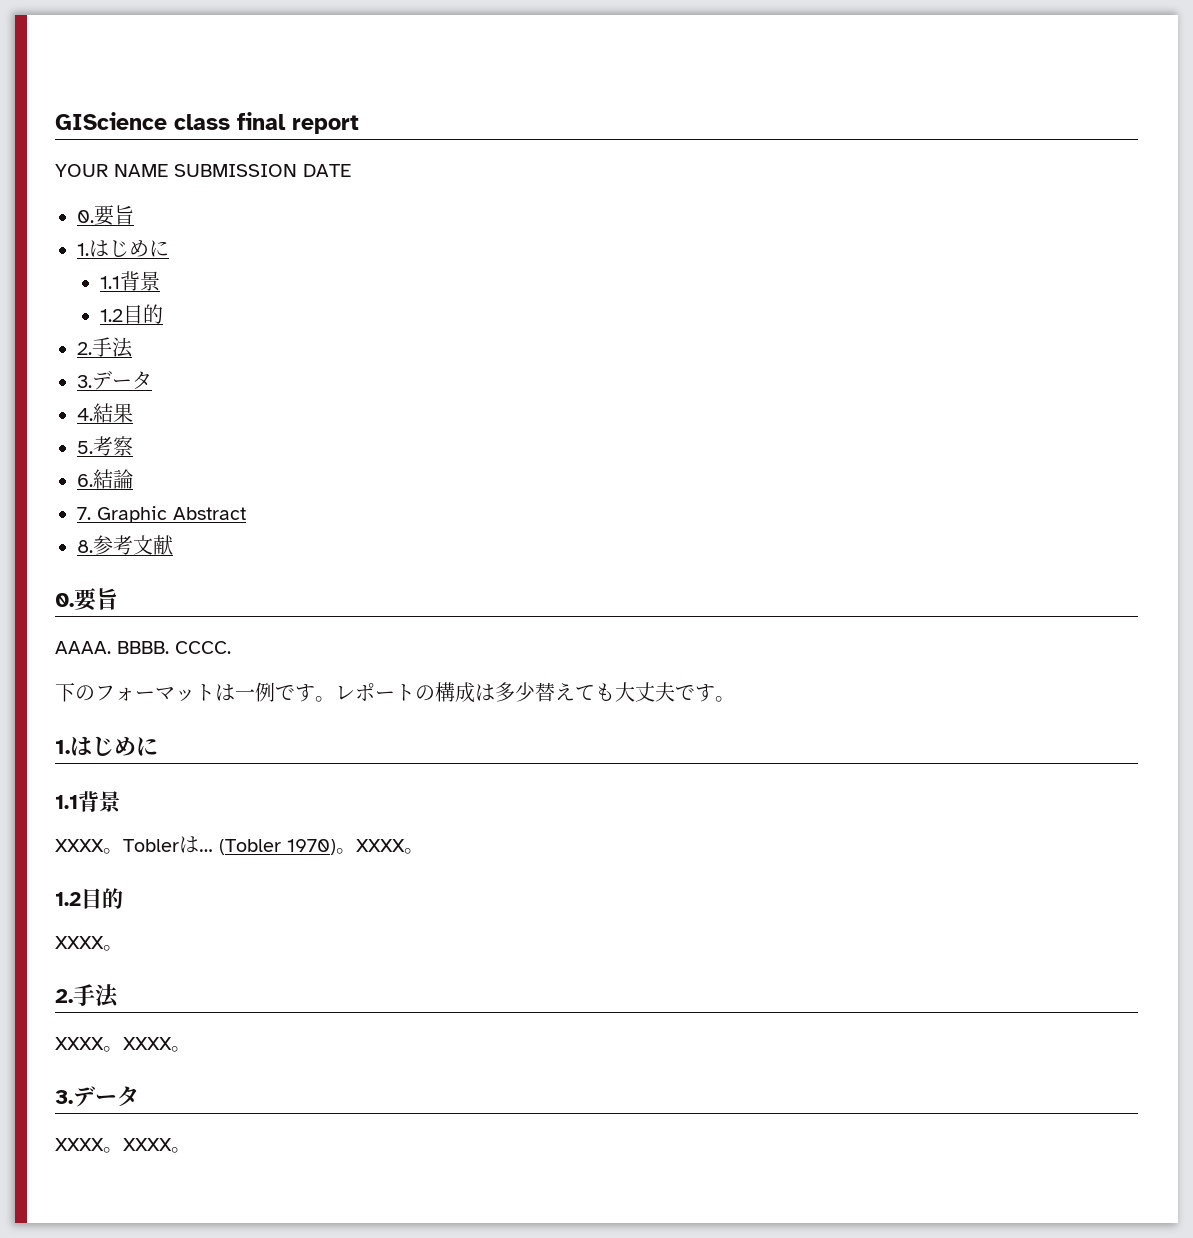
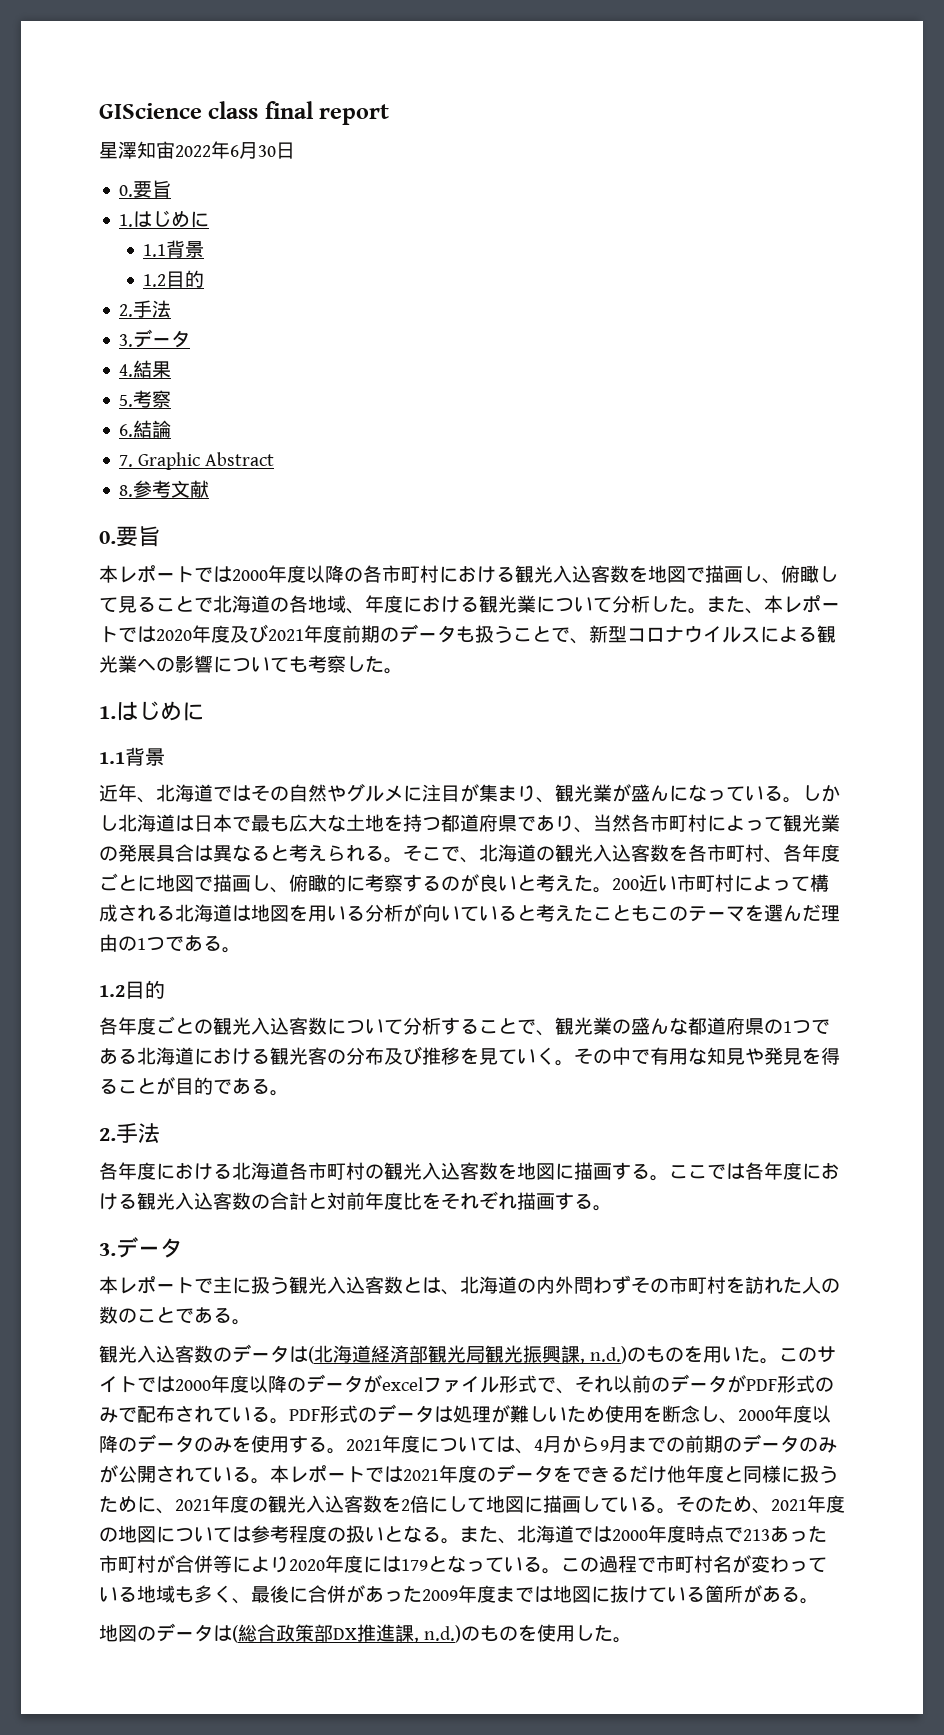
[55,164,351,177] YOUR NAME SUBMISSION DATE -> [99,141,295,159] 星澤知宙2022年6月30日
[55,641,231,654] [55,682,715,703] AAAA. BBBB. CCCC. // 下のフォーマットは一例です。レポートの構成は多少替えても大丈夫です -> [99,565,838,584] [99,595,840,614] [99,624,836,644] [99,655,384,673] 本レポートでは2000年度以降の各市町村における観光入込客数を地図で描画し、俯瞰して見ることで北海道の各地域、年度における観光業について分析した。また、本レポートでは2020年度及び2021年度前期のデータも扱うことで、新型コロナウイルスによる観光業への影響についても考察した
[55,836,424,855] [55,888,123,909] [55,936,123,951] [55,984,119,1008] [55,1037,191,1052] [55,1086,139,1107] [55,1138,172,1153] XXXX。Toblerは… (Tobler 1970)。XXXX。 // 1.2目的 // XXXX。 // 2.手法 // XXXX。XXXX。 // 3.データ // XXXX。XXXX -> [99,784,840,803] [99,814,840,833] [99,844,840,863] [99,873,829,893] [99,904,840,922] [99,934,241,953] [99,980,165,999] [99,1016,830,1036] [99,1046,840,1066] [99,1077,289,1096] [99,1123,160,1143] [99,1162,840,1181] [99,1191,612,1211] [99,1237,182,1258] [99,1275,840,1295] [99,1306,251,1325] [99,1344,836,1364] [99,1374,834,1394] [99,1404,831,1424] [99,1434,837,1454] [99,1464,838,1484] [99,1495,845,1514] [99,1525,827,1544] [99,1555,827,1574] [99,1585,819,1604] [99,1623,613,1643] 近年、北海道ではその自然やグルメに注目が集まり、観光業が盛んになっている。しかし北海道は日本で最も広大な土地を持つ都道府県であり、当然各市町村によって観光業の発展具合は異なると考えられる。そこで、北海道の観光入込客数を各市町村、各年度ごとに地図で描画し、俯瞰的に考察するのが良いと考えた。200近い市町村によって構成される北海道は地図を用いる分析が向いていると考えたこともこのテーマを選んだ理由の1つである。 // 1.2目的 // 各年度ごとの観光入込客数について分析することで、観光業の盛んな都道府県の1つである北海道における観光客の分布及び推移を見ていく。その中で有用な知見や発見を得ることが目的である。 // 2.手法 // 各年度における北海道各市町村の観光入込客数を地図に描画する。ここでは各年度における観光入込客数の合計と対前年度比をそれぞれ描画する。 // 3.データ // 本レポートで主に扱う観光入込客数とは、北海道の内外問わずその市町村を訪れた人の数のことである。 // 観光入込客数のデータは(北海道経済部観光局観光振興課, n.d.)のものを用いた。このサイトでは2000年度以降のデータがexcelファイル形式で、それ以前のデータがPDF形式のみで配布されている。PDF形式のデータは処理が難しいため使用を断念し、2000年度以降のデータのみを使用する。2021年度については、4月から9月までの前期のデータのみが公開されている。本レポートでは2021年度のデータをできるだけ他年度と同様に扱うために、2021年度の観光入込客数を2倍にして地図に描画している。そのため、2021年度の地図については参考程度の扱いとなる。また、北海道では2000年度時点で213あった市町村が合併等により2020年度には179となっている。この過程で市町村名が変わっている地域も多く、最後に合併があった2009年度までは地図に抜けている箇所がある。 // 地図のデータは(総合政策部DX推進課, n.d.)のものを使用した

